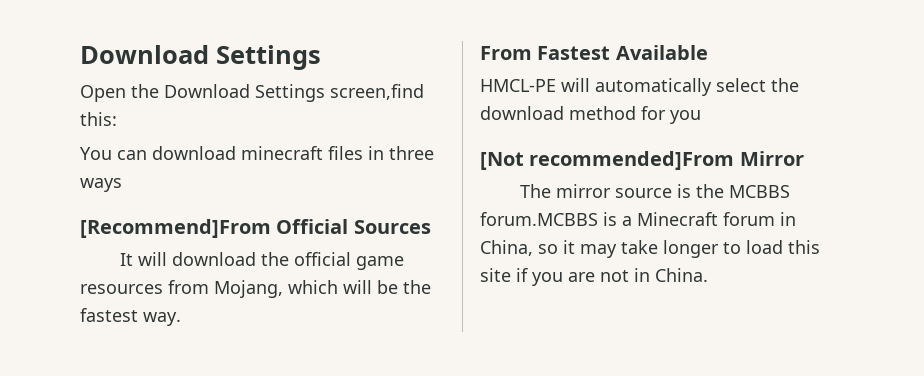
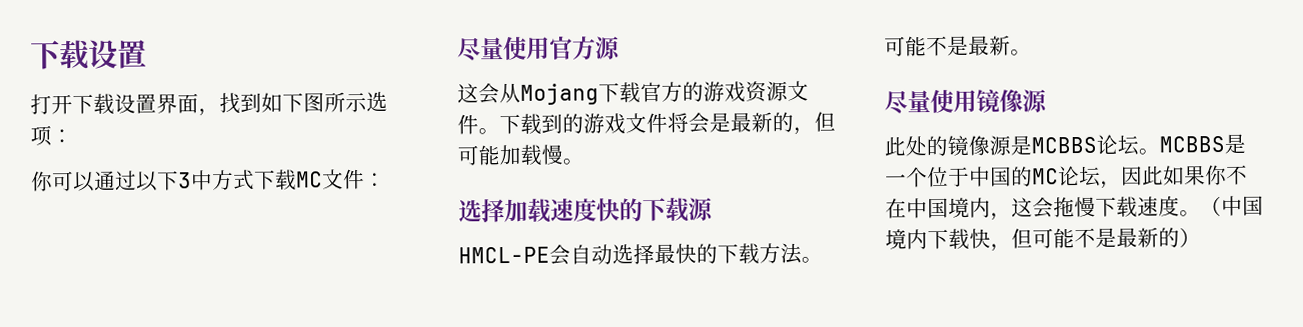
[80,45,321,70] [80,84,424,102] [80,112,117,126] [80,146,434,160] [80,178,122,192] [80,219,431,238] [119,252,404,270] [80,280,431,298] [80,308,181,326] [480,45,708,60] [480,78,799,96] [480,106,701,124] [480,151,804,170] [519,184,790,198] [480,212,796,226] [480,240,820,258] [480,268,708,286] Download Settings // Open the Download Settings screen,find this: // You can download minecraft files in three ways // [Recommend]From Official Sources // It will download the official game resources from Mojang, which will be the fastest way. // From Fastest Available // HMCL-PE will automatically select the download method for you // [Not recommended]From Mirror // The mirror source is the MCBBS forum.MCBBS is a Minecraft forum in China, so it may take longer to load this site if you are not in China. -> [30,39,147,71] [30,91,388,117] [30,125,73,147] [31,169,386,193] [457,36,621,62] [457,80,809,105] [457,111,836,136] [457,144,585,166] [458,197,714,223] [458,242,823,266] [884,35,1032,57] [884,89,1048,115] [884,133,1246,157] [885,164,1248,189] [885,195,1264,221] [885,227,1201,252] 下载设置 // 打开下载设置界面，找到如下图所示选项： // 你可以通过以下3中方式下载MC文件： // 尽量使用官方源 // 这会从Mojang下载官方的游戏资源文件。下载到的游戏文件将会是最新的，但可能加载慢。 // 选择加载速度快的下载源 // HMCL-PE会自动选择最快的下载方法。可能不是最新。 // 尽量使用镜像源 // 此处的镜像源是MCBBS论坛。MCBBS是一个位于中国的MC论坛，因此如果你不在中国境内，这会拖慢下载速度。（中国境内下载快，但可能不是最新的）

